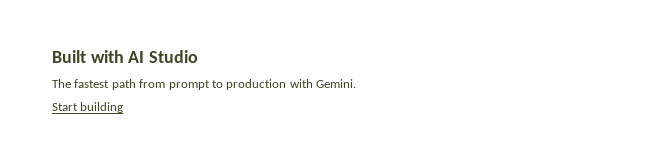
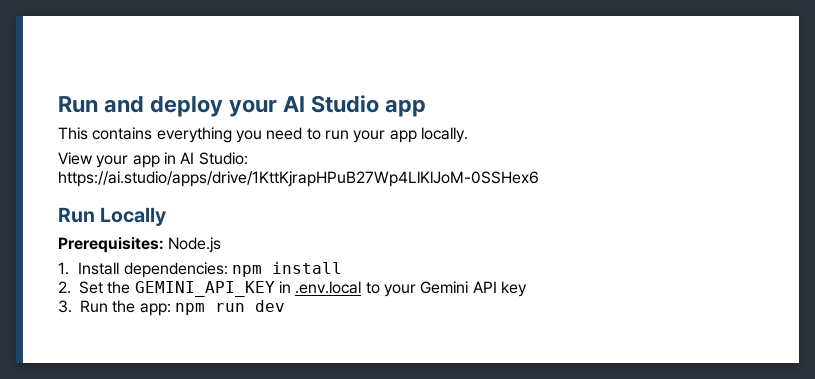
[52,50,199,63] [52,79,356,90] [52,102,124,113] Built with AI Studio // The fastest path from prompt to production with Gemini. // Start building -> [58,95,427,117] [58,127,468,143] [58,152,248,168] [58,171,539,187] [58,207,167,226] [58,237,222,253] [58,262,343,278] [58,281,527,297] [58,300,285,316] Run and deploy your AI Studio app // This contains everything you need to run your app locally. // View your app in AI Studio: https://ai.studio/apps/drive/1KttKjrapHPuB27Wp4LlKlJoM-0SSHex6 // Run Locally // Prerequisites: Node.js // 1. Install dependencies: npm install // 2. Set the GEMINI_API_KEY in .env.local to your Gemini API key // 3. Run the app: npm run dev

